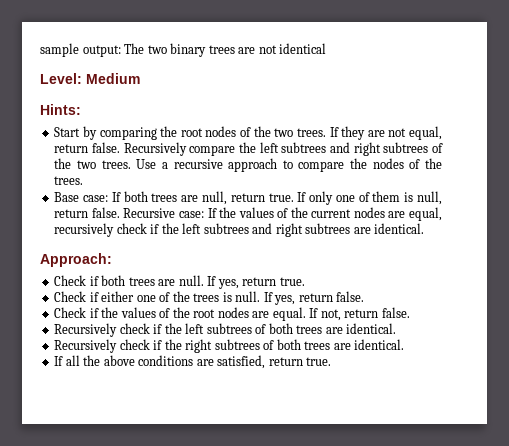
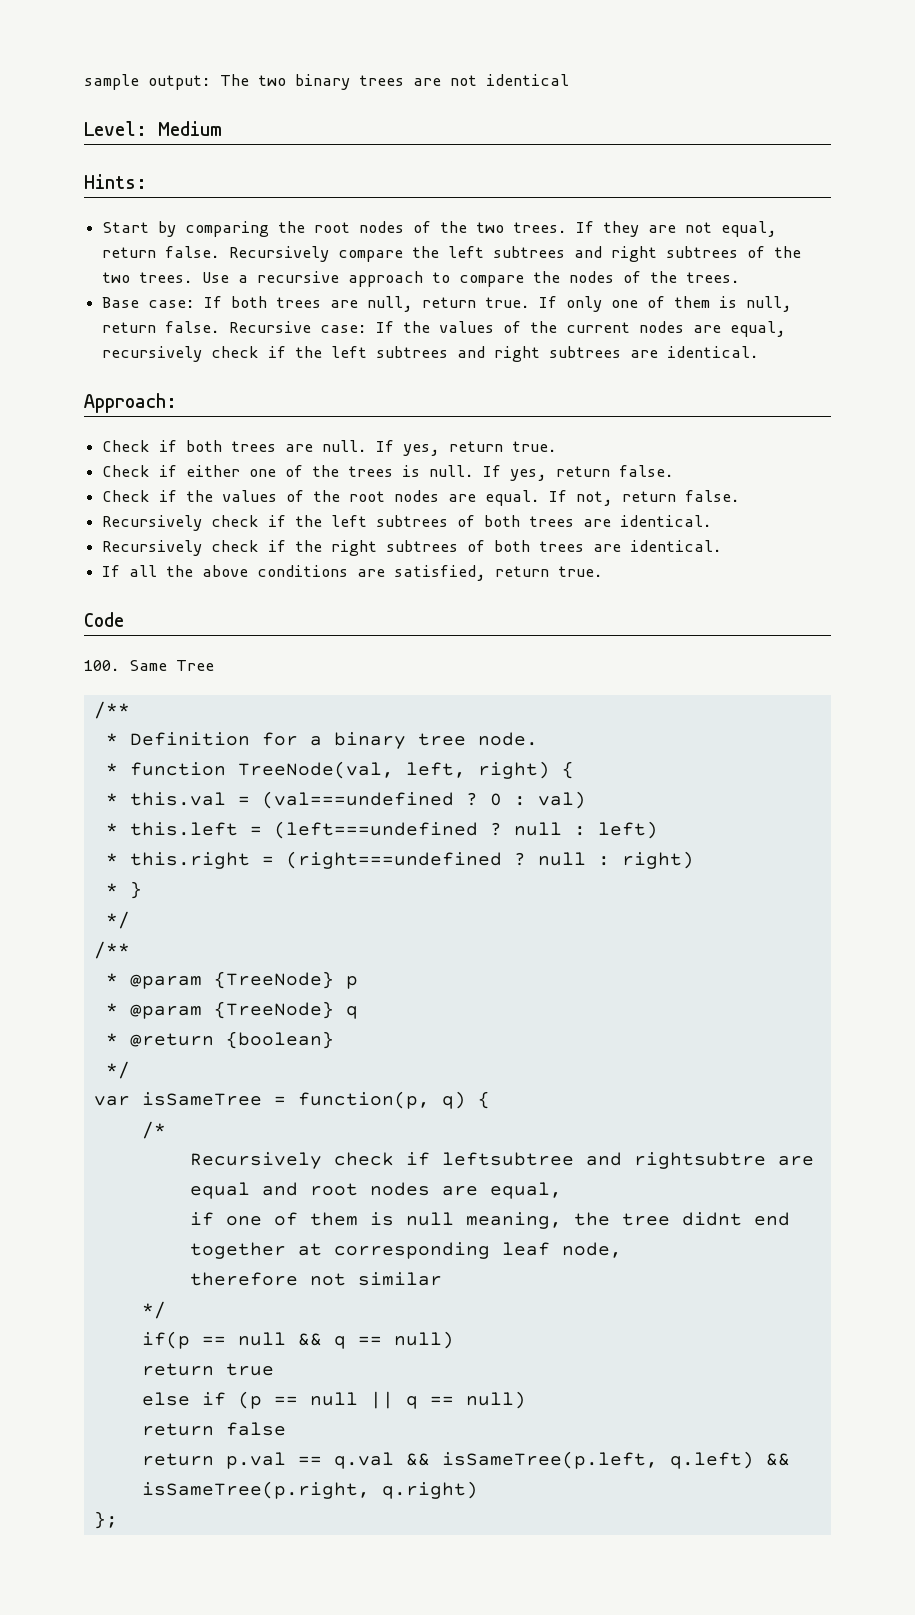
(332, 361) none -> [84,612,124,627] [84,660,214,671] [93,701,130,719] [105,732,538,749] [105,761,574,779] [105,791,586,809] [105,821,658,839] [105,851,694,869] [105,881,142,899] [105,911,130,929] [93,941,130,959] [105,971,358,989] [105,1001,358,1019] [105,1031,334,1049] [105,1061,130,1079] [93,1091,490,1109] [141,1121,166,1139] [189,1152,814,1169] [189,1182,562,1199] [189,1212,790,1229] [189,1242,622,1259] [189,1272,442,1286] [141,1301,166,1319] [141,1331,454,1349] [141,1363,274,1376] [141,1391,526,1409] [141,1422,286,1436] [141,1451,790,1469] [141,1481,478,1499] [93,1511,118,1529] // Code // 100. Same Tree // /** // * Definition for a binary tree node. // * function TreeNode(val, left, right) { // * this.val = (val===undefined ? 0 : val) // * this.left = (left===undefined ? null : left) // * this.right = (right===undefined ? null : right) // * } // */ // /** // * @param {TreeNode} p // * @param {TreeNode} q // * @return {boolean} // */ // var isSameTree = function(p, q) { // /* // Recursively check if leftsubtree and rightsubtre are equal and root nodes are equal, // if one of them is null meaning, the tree didnt end together at corresponding leaf node, // therefore not similar // */ // if(p == null && q == null) // return true // else if (p == null || q == null) // return false // return p.val == q.val && isSameTree(p.left, q.left) && isSameTree(p.right, q.right) // };

